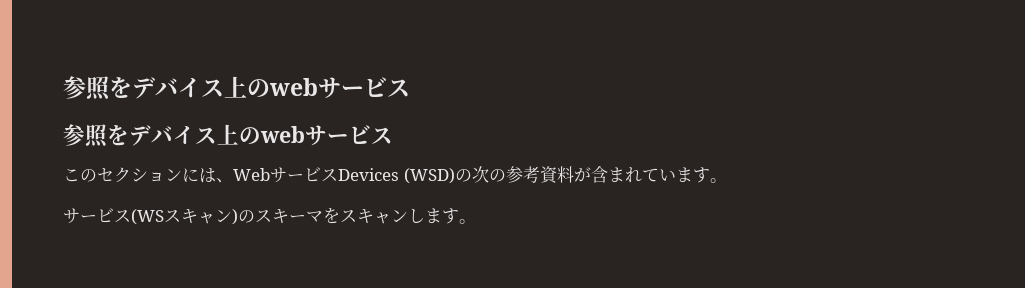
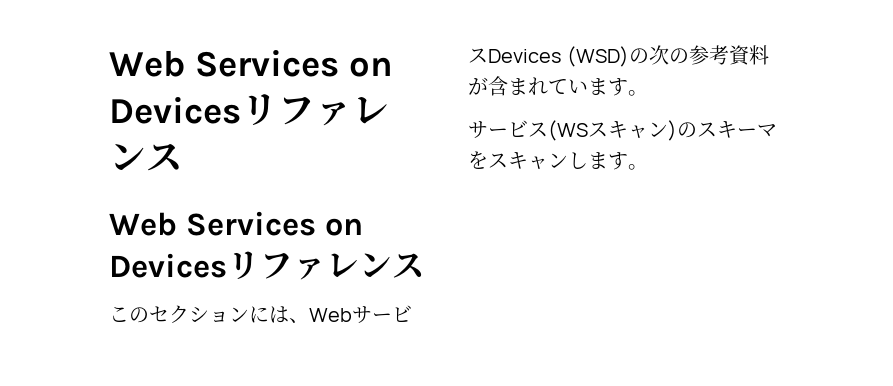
[63,76,410,101] [63,124,371,148] 参照をデバイス上のwebサービス // 参照をデバイス上のwebサービ -> [109,50,393,77] [109,94,389,126] [109,144,183,171] [109,211,363,236] [109,251,392,280] Web Services on Devicesリファレンス // Web Services on Devicesリファレン

